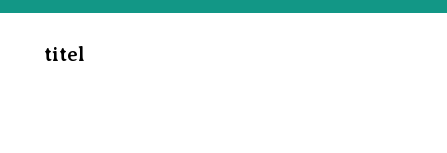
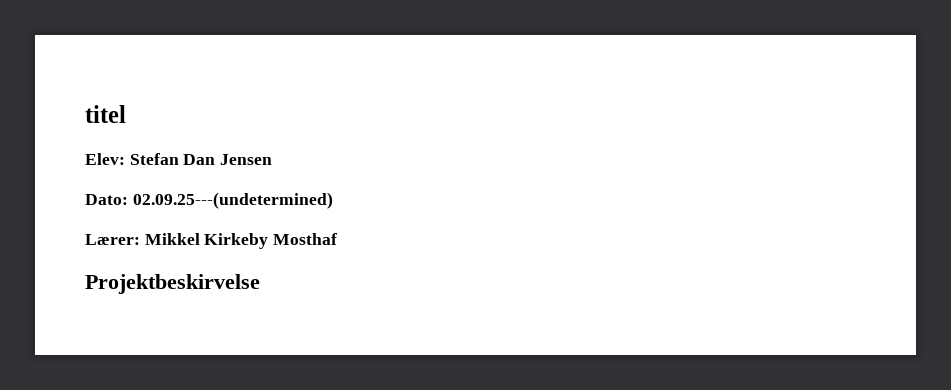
(85, 53) none -> [85,153,273,165] [85,192,333,209] [85,233,338,249] [85,274,260,294] // Elev: Stefan Dan Jensen // Dato: 02.09.25---(undetermined) // Lærer: Mikkel Kirkeby Mosthaf // Projektbeskirvelse

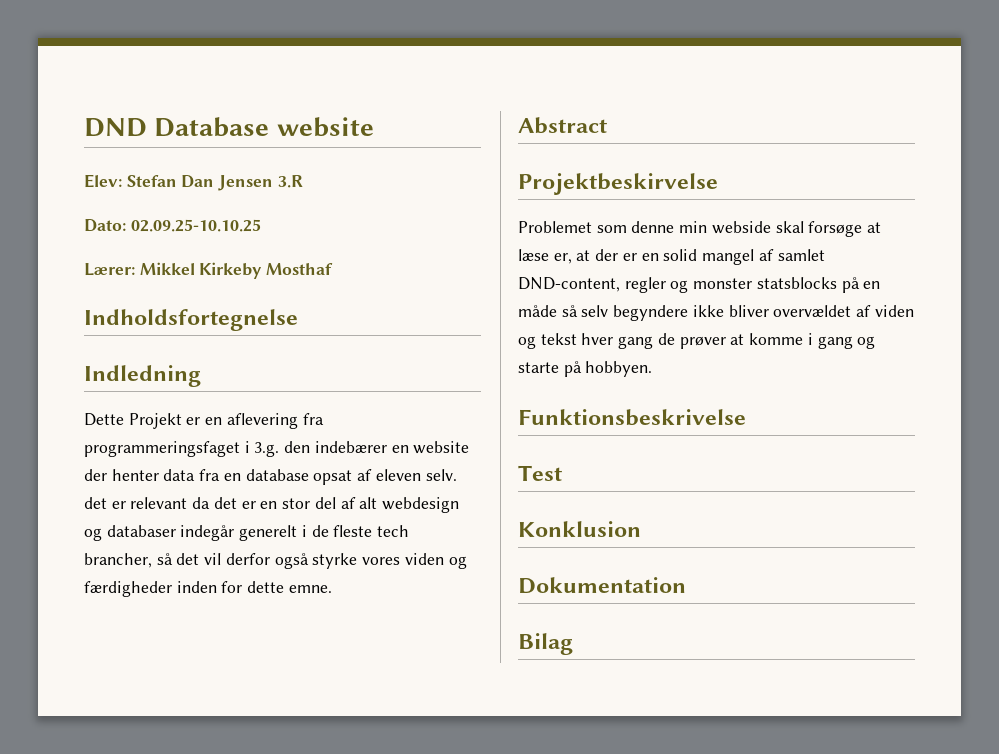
[85,105,126,123] titel -> [84,117,374,137] DND Database website
(273, 159) none -> [277,175,303,188] 3.R
[132,192,333,209] 02.09.25---(undetermined) -> [130,219,261,232] 02.09.25-10.10.25
[85,274,260,294] Projektbeskirvelse -> [84,309,298,331] [84,365,201,387] [84,413,324,429] [84,441,470,457] [84,469,457,485] [84,497,459,513] [84,525,410,541] [84,553,467,569] [84,581,332,597] [518,117,607,134] [518,173,718,195] [518,221,882,237] [518,249,825,265] [518,277,881,293] [518,305,914,321] [518,333,876,349] [518,361,653,377] [518,409,746,426] [518,465,562,481] [518,521,641,537] [518,577,686,594] [518,633,573,655] Indholdsfortegnelse // Indledning // Dette Projekt er en aflevering fra programmeringsfaget i 3.g. den indebærer en website der henter data fra en database opsat af eleven selv. det er relevant da det er en stor del af alt webdesign og databaser indegår generelt i de fleste tech brancher, så det vil derfor også styrke vores viden og færdigheder inden for dette emne. // Abstract // Projektbeskirvelse // Problemet som denne min webside skal forsøge at læse er, at der er en solid mangel af samlet DND-content, regler og monster statsblocks på en måde så selv begyndere ikke bliver overvældet af viden og tekst hver gang de prøver at komme i gang og starte på hobbyen. // Funktionsbeskrivelse // Test // Konklusion // Dokumentation // Bilag

